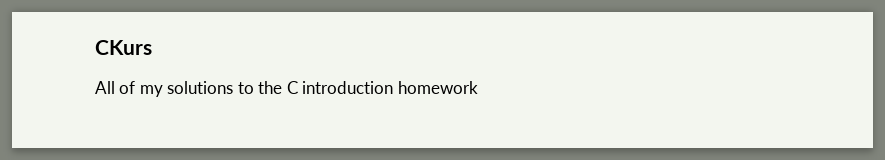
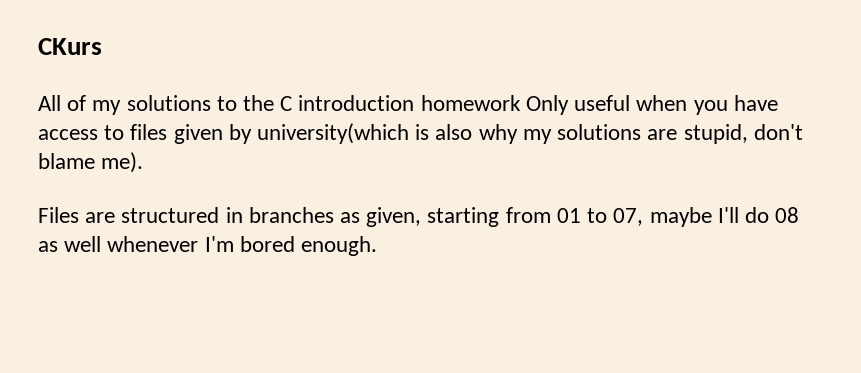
(478, 87) none -> [525,95,778,115] [38,123,803,144] [38,152,144,173] [38,207,800,227] [38,236,378,256] Only useful when you have access to files given by university(which is also why my solutions are stupid, don't blame me). // Files are structured in branches as given, starting from 01 to 07, maybe I'll do 08 as well whenever I'm bored enough.

